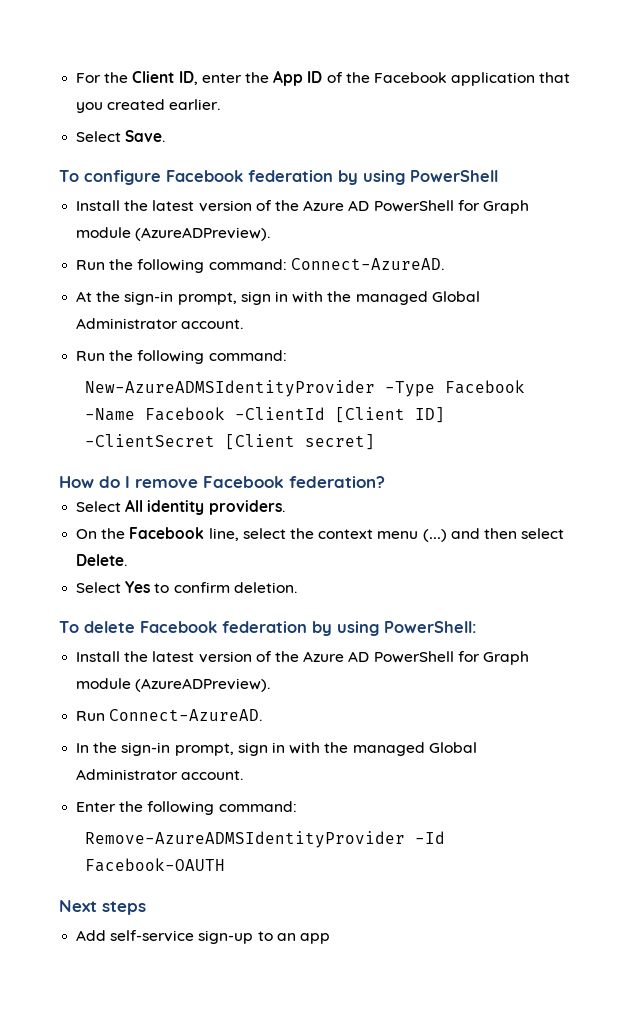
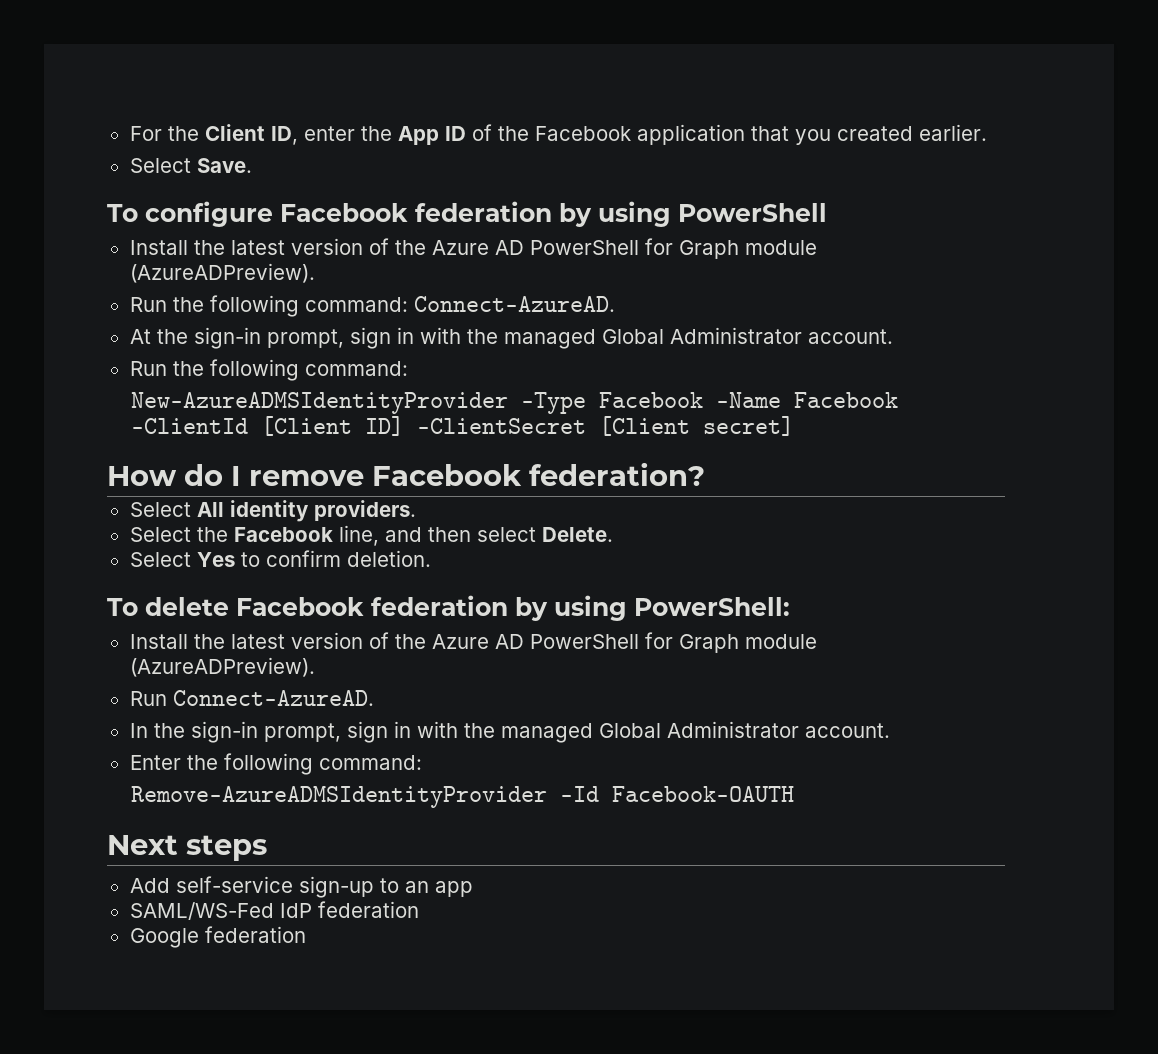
[76,529,98,539] On -> [129,527,191,542] Select
[242,528,447,542] select the context menu (...) -> (379, 535) none
(330, 938) none -> [129,901,419,920] [129,926,306,948] // SAML/WS-Fed IdP federation // Google federation

